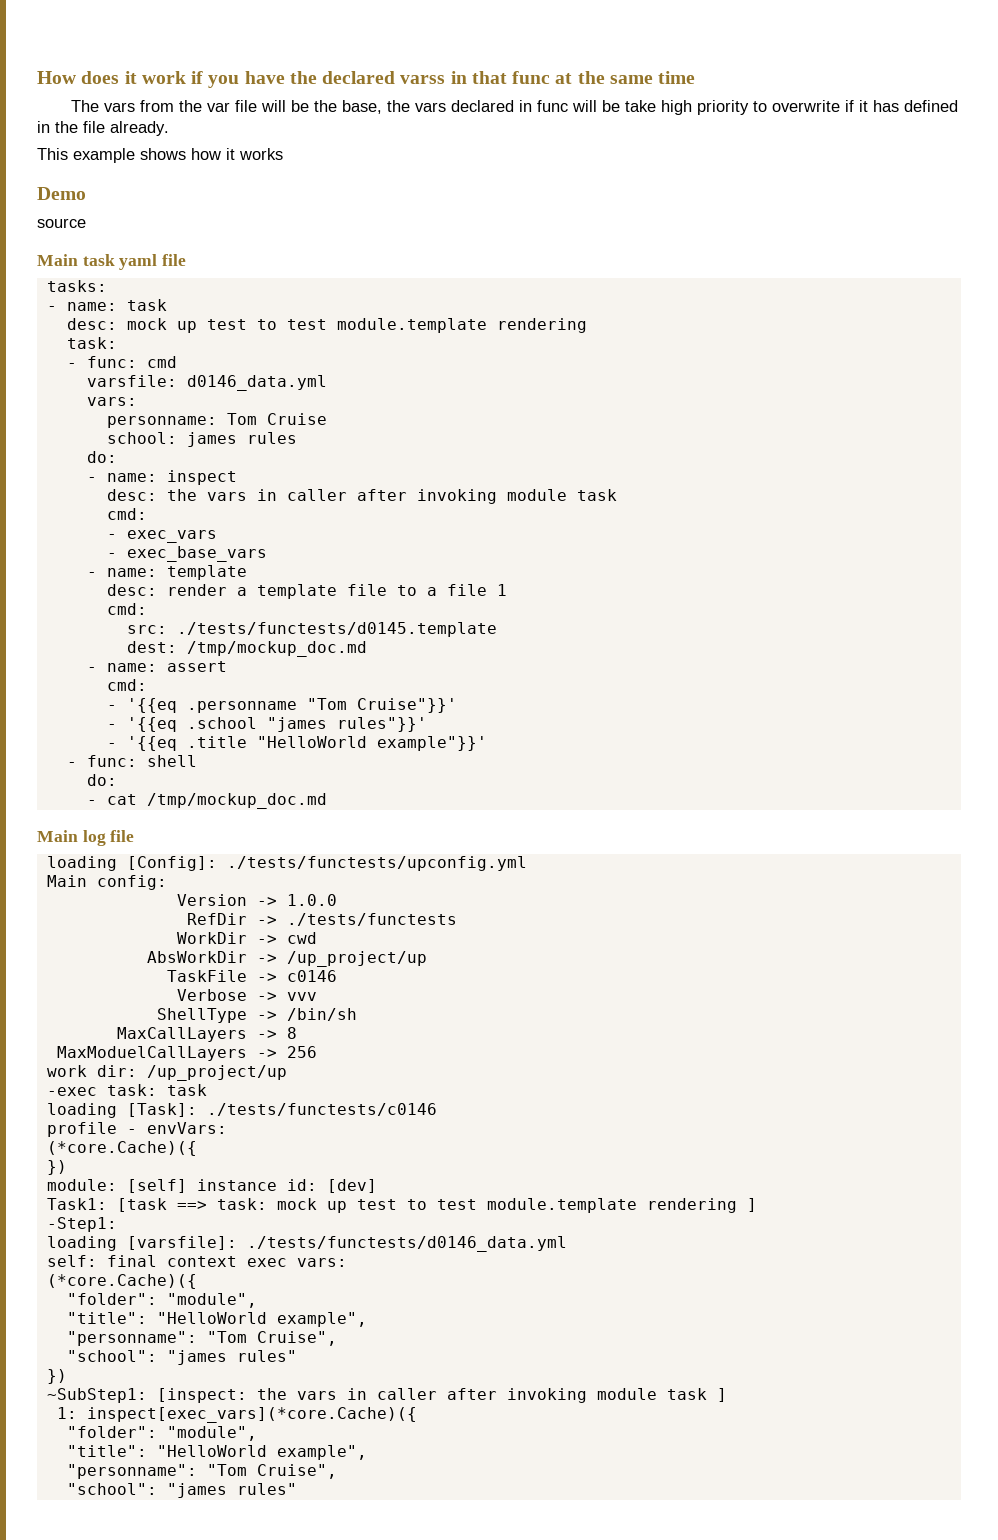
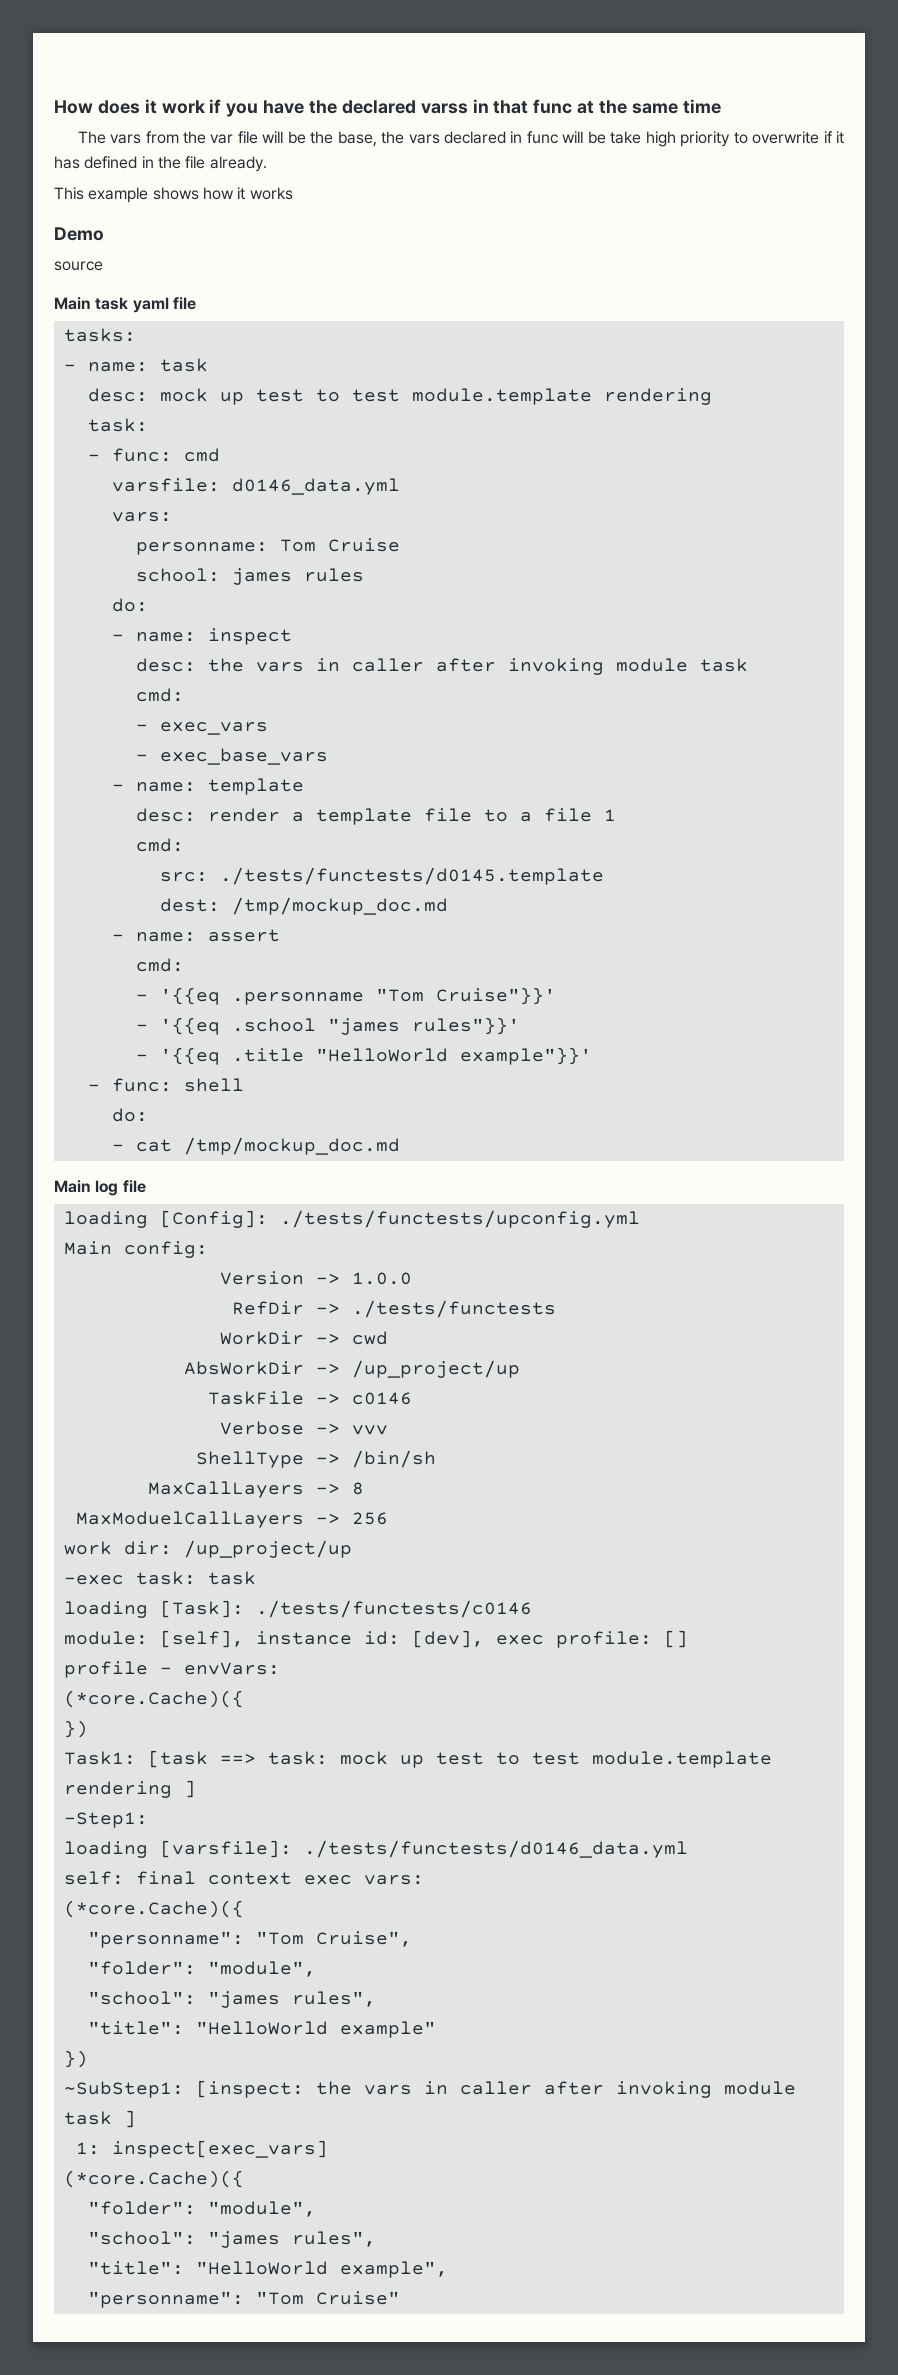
(437, 1109) none -> [63,1630,688,1648] // module: [self], instance id: [dev], exec profile: []
[46,1179,377,1193] // module: [self] instance id: [dev] -> (88, 1729) none
[66,1293,257,1308] [66,1312,367,1327] [66,1331,337,1346] [66,1350,297,1365] // "folder": "module", // "title": "HelloWorld example", // "personname": "Tom Cruise", // "school": "james rules" -> [87,1931,412,1948] [87,1961,316,1977] [87,1991,376,2008] [87,2021,436,2038] // "personname": "Tom Cruise", // "folder": "module", // "school": "james rules", // "title": "HelloWorld example"
[86,1407,417,1423] [66,1426,257,1441] [66,1445,367,1460] [66,1464,337,1479] [66,1483,297,1498] inspect[exec_vars](*core.Cache)({ // "folder": "module", // "title": "HelloWorld example", // "personname": "Tom Cruise", // "school": "james rules" -> [111,2140,328,2158] [63,2170,244,2188] [87,2201,316,2217] [87,2231,376,2248] [87,2261,448,2278] [87,2291,400,2308] inspect[exec_vars] // (*core.Cache)({ // "folder": "module", // "school": "james rules", // "title": "HelloWorld example", // "personname": "Tom Cruise"

